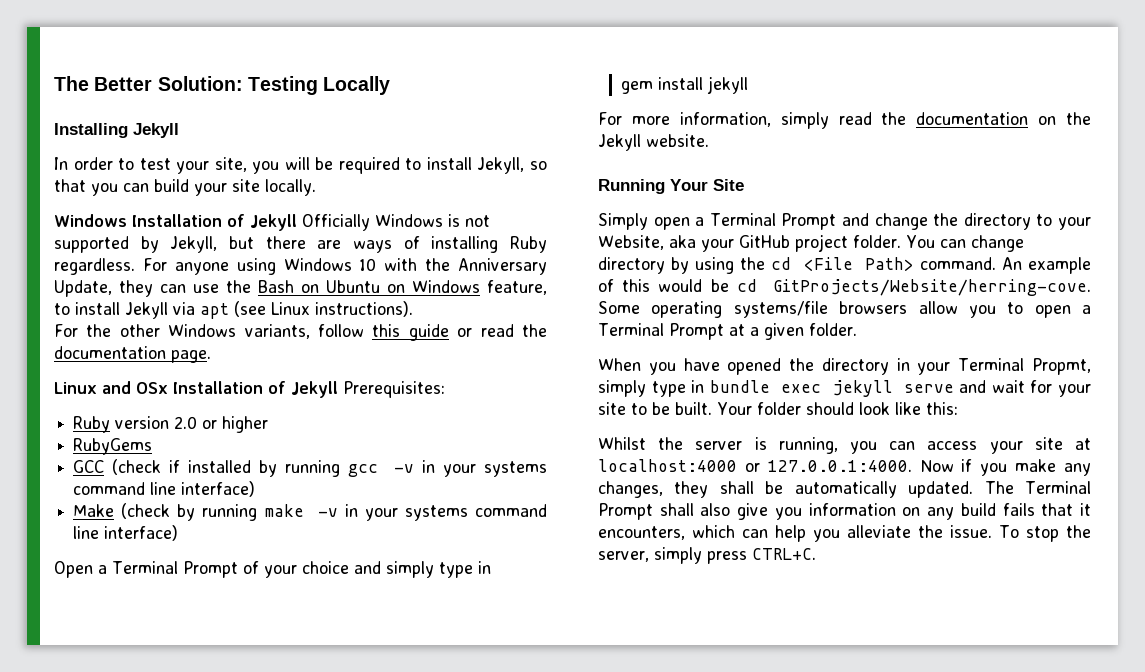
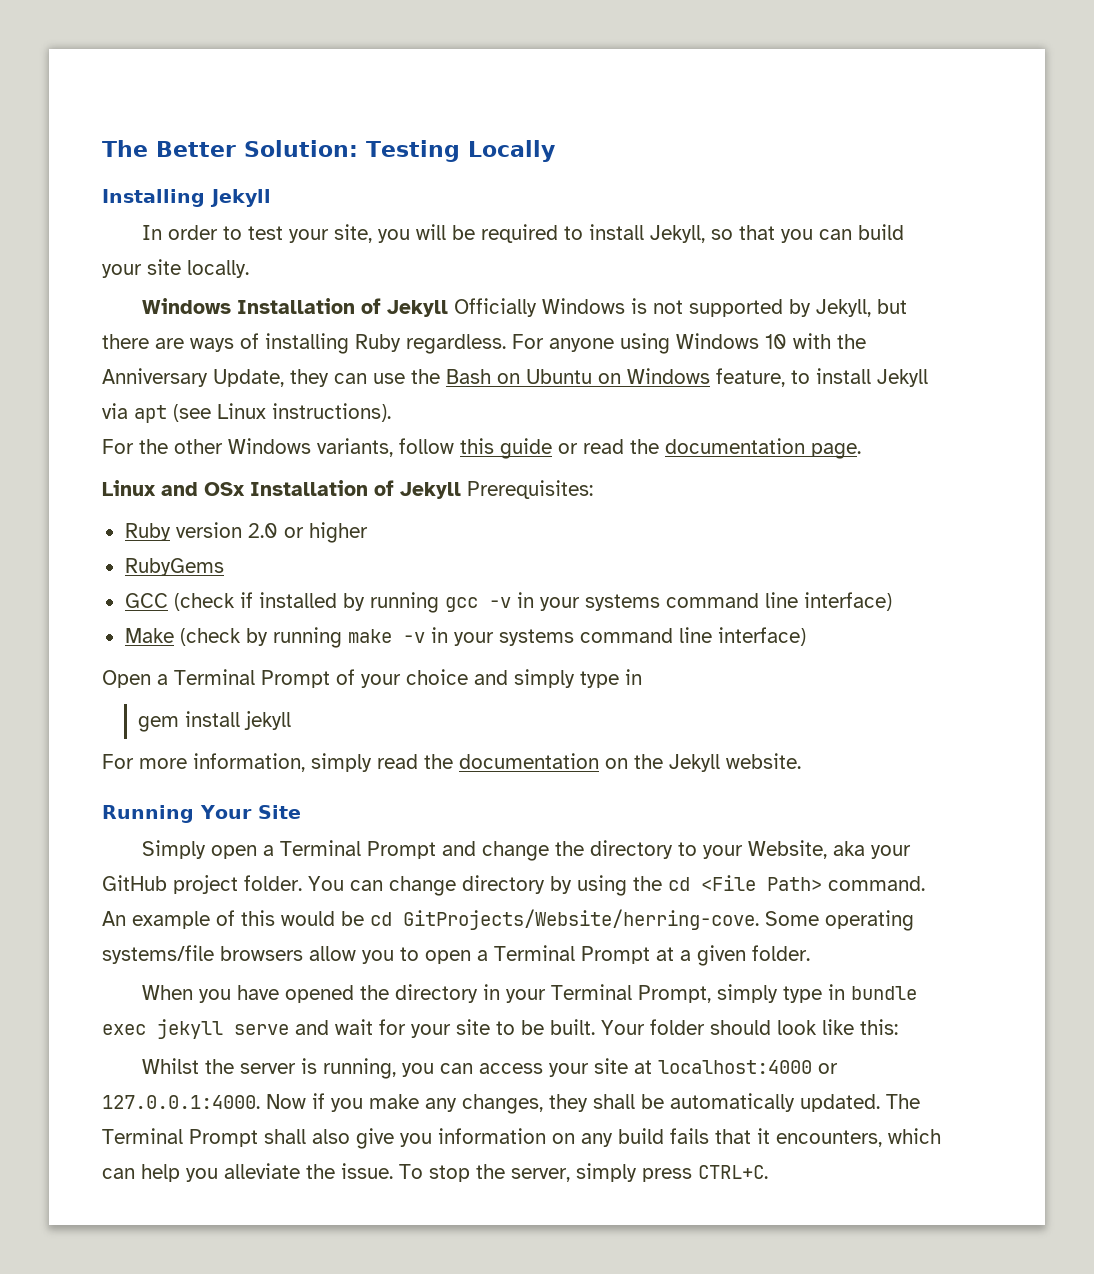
[1032,358,1091,375] Propmt, -> [637,985,711,1003] Prompt,

